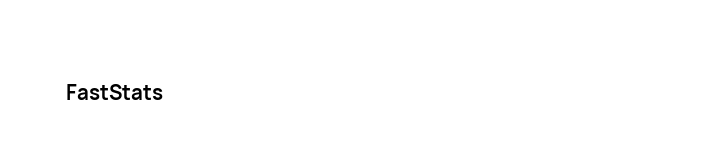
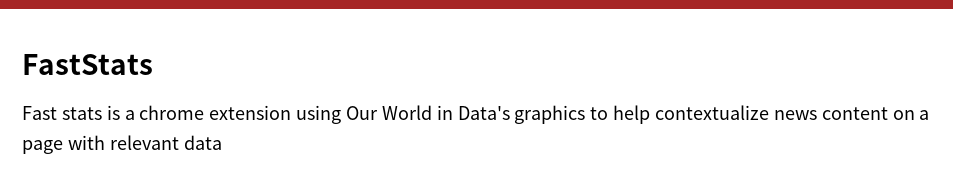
(163, 92) none -> [22,105,930,124] [22,135,222,154] // Fast stats is a chrome extension using Our World in Data's graphics to help contextualize news content on a page with relevant data

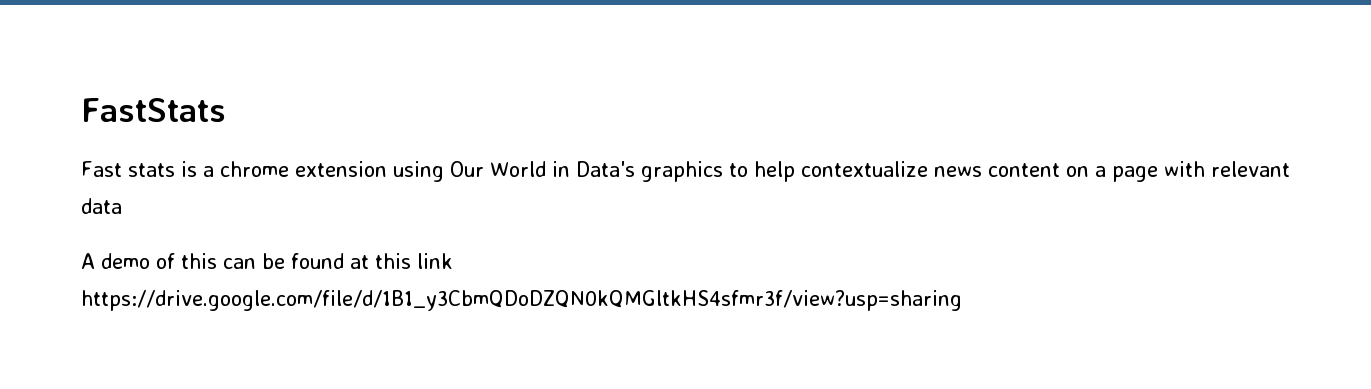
(222, 142) none -> [81,253,453,269] [81,290,962,311] // A demo of this can be found at this link https://drive.google.com/file/d/1B1_y3CbmQDoDZQN0kQMGltkHS4sfmr3f/view?usp=sharing

